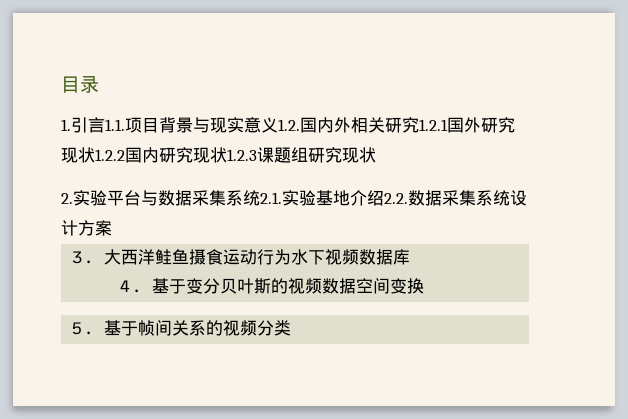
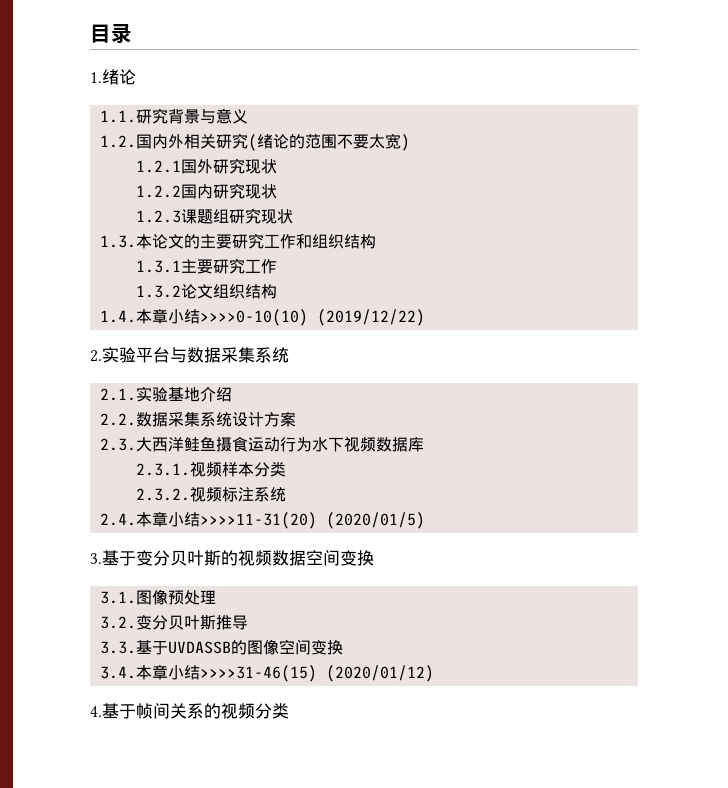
[71,117,244,133] 引言1.1.项目背景与现实 -> [102,69,136,85] [100,108,217,124] 绪论 // 1.1.研究背景与
(278, 125) none -> (249, 116) //
(419, 125) none -> [248,133,411,151] (绪论的范围不要太宽) //
(95, 155) none -> (278, 166) //
(227, 155) none -> (278, 191) //
(376, 155) none -> [100,233,377,249] [136,258,278,274] [136,284,278,299] [100,309,426,326] // 1.3.本论文的主要研究工作和组织结构 // 1.3.1主要研究工作 // 1.3.2论文组织结构 // 1.4.本章小结>>>>0-10(10) (2019/12/22)
(260, 198) none -> (289, 355) //
(384, 198) none -> (233, 394) //
[71,251,96,264] 3. -> [100,438,137,451] 2.3.
[119,280,144,293] 4. -> [136,461,287,477] [136,486,287,502] [100,512,426,529] [90,553,102,564] 2.3.1.视频样本分类 // 2.3.2.视频标注系统 // 2.4.本章小结>>>>11-31(20) (2020/01/5) // 3.
[71,322,96,335] 5. -> [100,590,217,605] [100,615,249,630] [100,639,344,655] [100,665,435,682] [90,706,102,717] 3.1.图像预处理 // 3.2.变分贝叶斯推导 // 3.3.基于UVDASSB的图像空间变换 // 3.4.本章小结>>>>31-46(15) (2020/01/12) // 4.

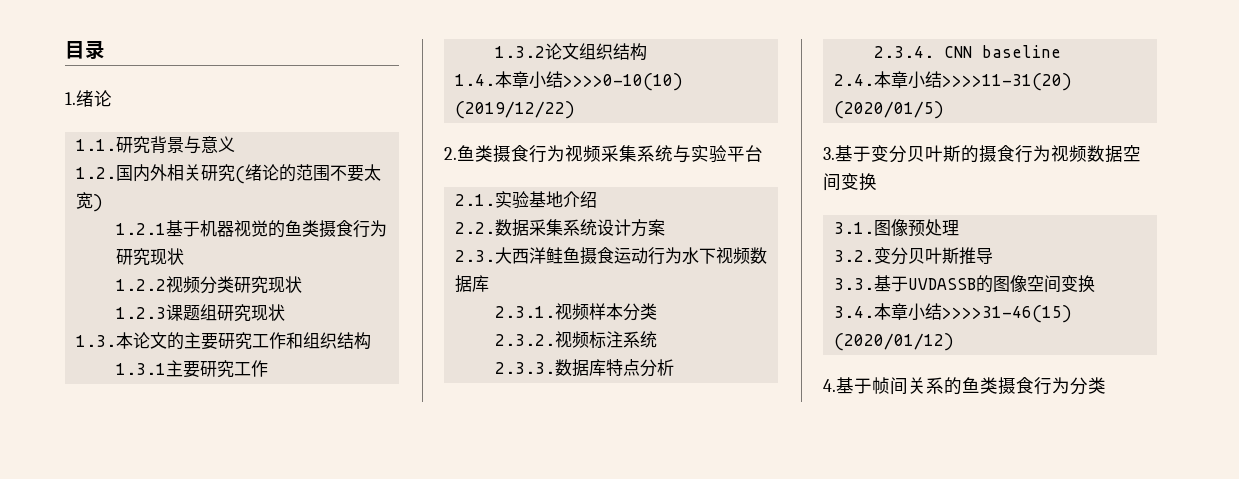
[181,159,214,174] 国外 -> [165,220,387,238] 基于机器视觉的鱼类摄食行为
[181,184,214,199] 国内 -> [165,276,234,294] 视频分类
(102, 356) none -> [457,145,691,163] 鱼类摄食行为视频采集系统与
[170,347,289,363] 与数据采集系统 -> (763, 153) none
(287, 494) none -> [494,359,674,377] [873,45,1061,58] // 2.3.3.数据库特点分析 // 2.3.4. CNN baseline
(238, 558) none -> [979,145,1051,163] 摄食行为
[221,703,255,719] 视频 -> [962,377,1070,395] 鱼类摄食行为

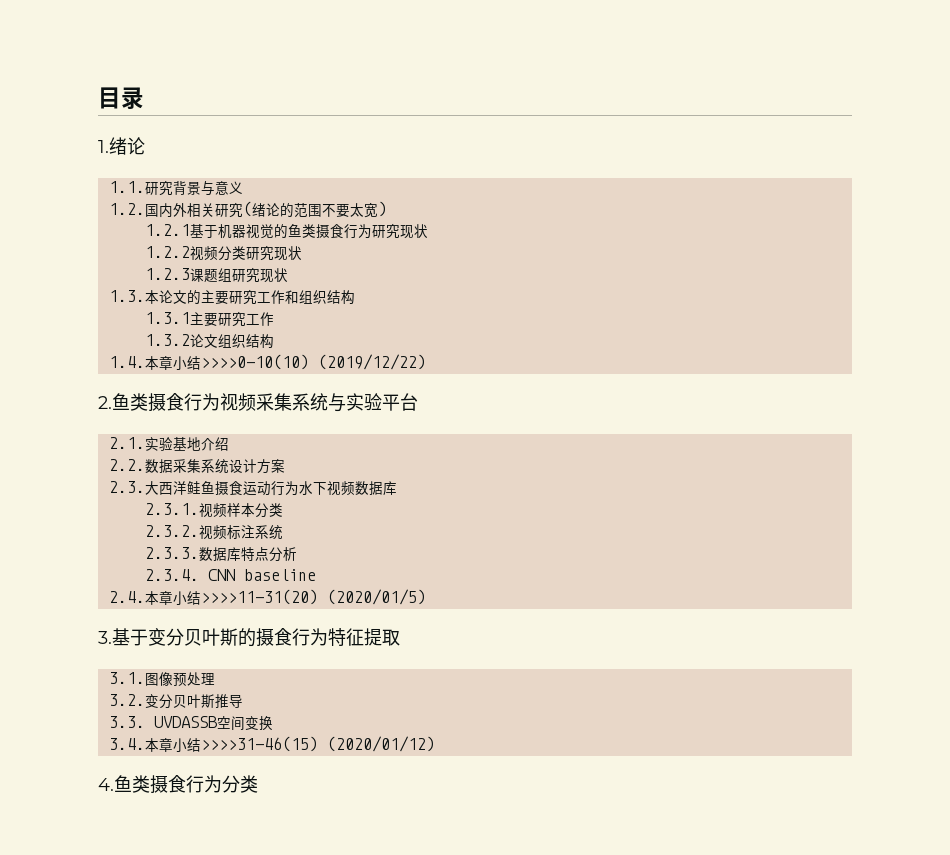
[1051,145,1141,163] [823,173,877,191] 视频数据空间变换 -> [328,628,400,646] 特征提取
[873,275,1027,293] 基于UVDASSB的图像 -> [153,716,217,728] UVDASSB
[836,377,962,395] 基于帧间关系的 -> (114, 784) none

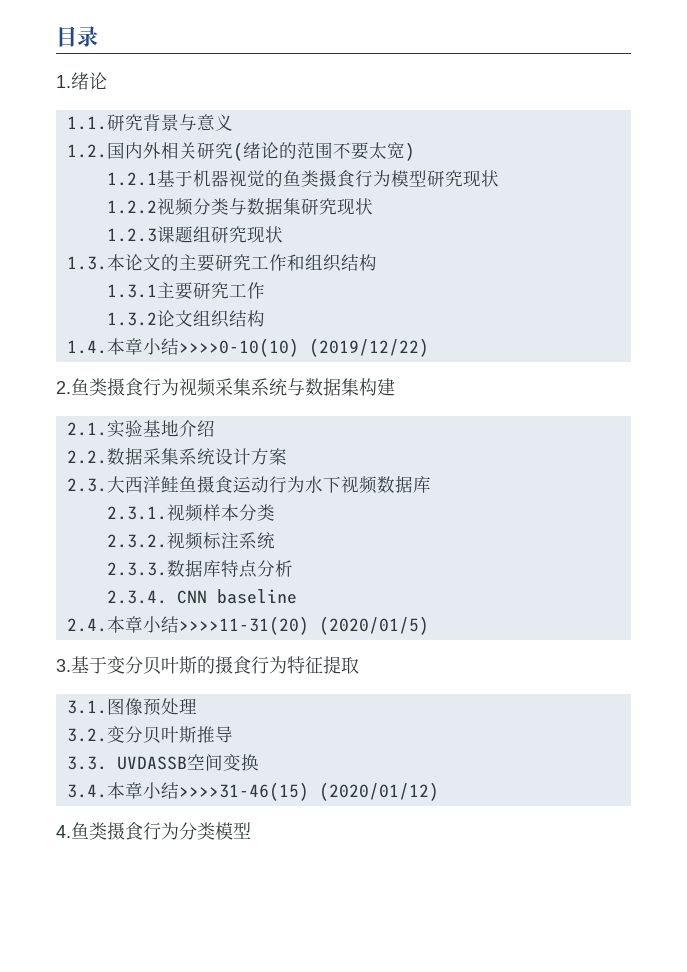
(372, 231) none -> [390,170,427,187] 模型
(246, 253) none -> [228,197,301,215] 与数据集
[346,393,418,411] 实验平台 -> [305,378,395,396] 数据集构建
(258, 784) none -> [215,822,251,840] 模型

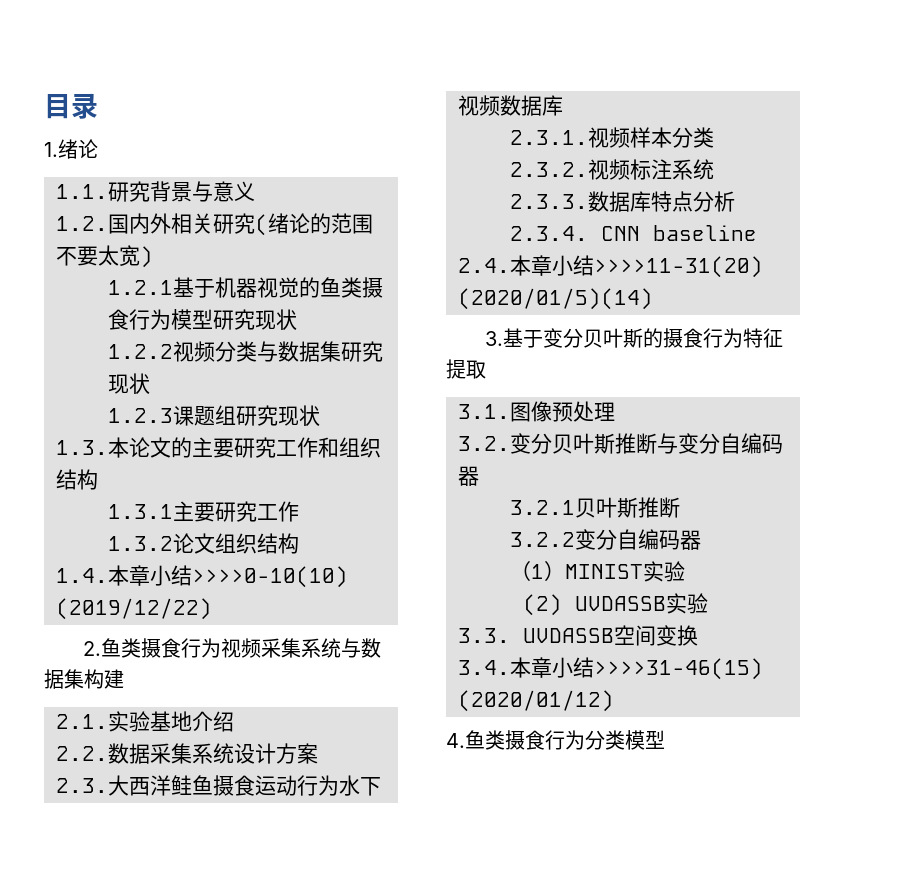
[318,616,429,635] (2020/01/5) -> [458,288,653,310] (2020/01/5)(14)
[214,726,233,743] 导 -> [636,433,783,454] [458,466,479,486] [510,497,680,518] [510,529,701,550] [510,561,685,582] [523,593,708,616] 断与变分自编码器 // 3.2.1贝叶斯推断 // 3.2.2变分自编码器 // （1）MINIST实验 // (2) UVDASSB实验

